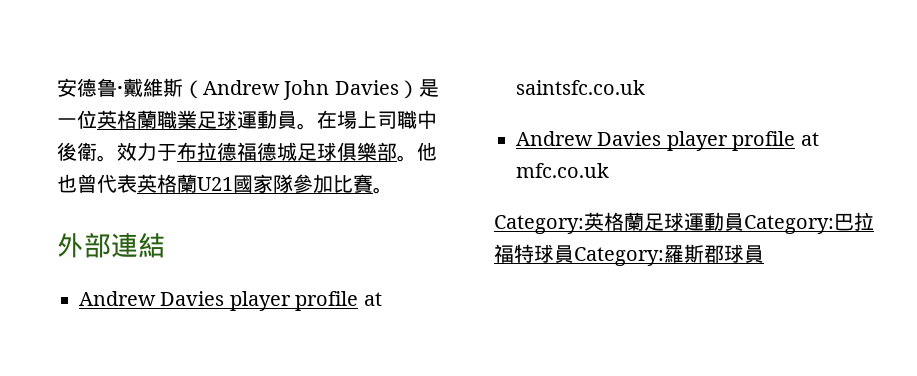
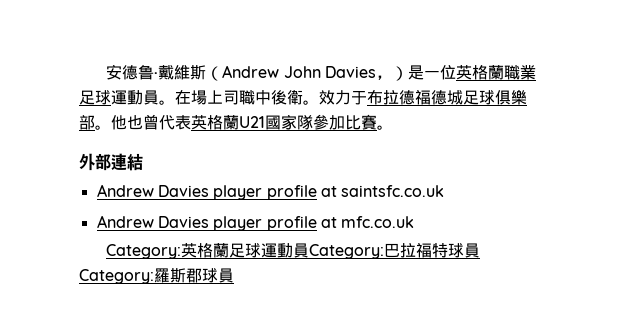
(399, 87) none -> [376,75,393,80] ，

